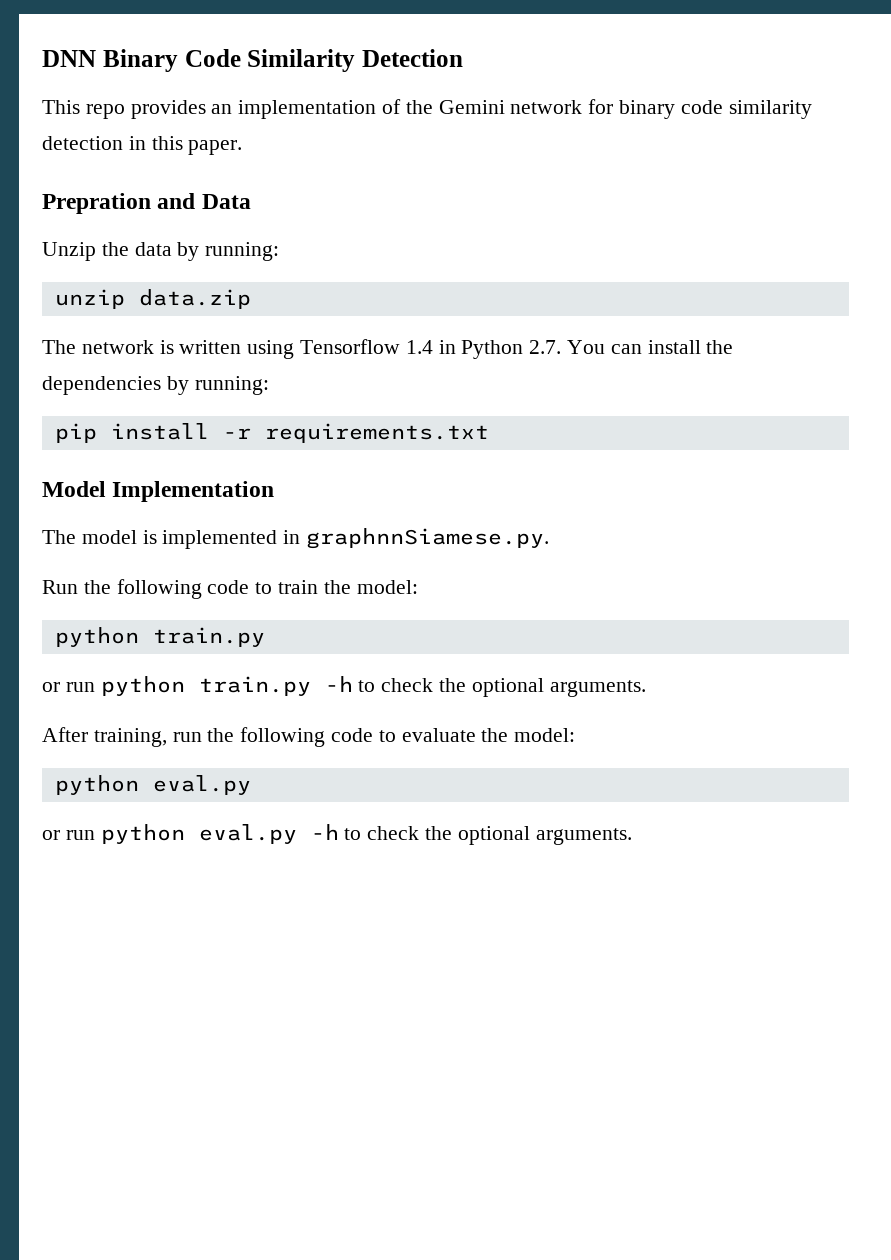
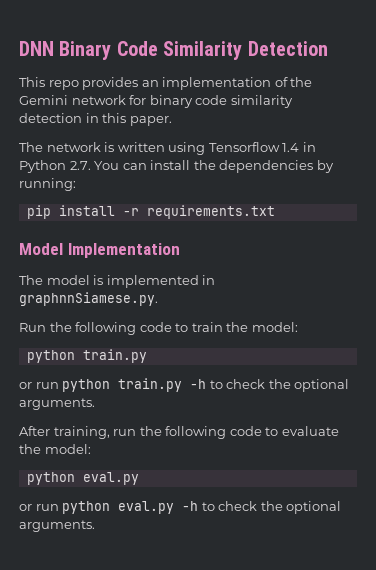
[42,193,251,214] [42,242,280,261] [54,289,251,309] // Prepration and Data // Unzip the data by running: // unzip data.zip -> (172, 121) none

